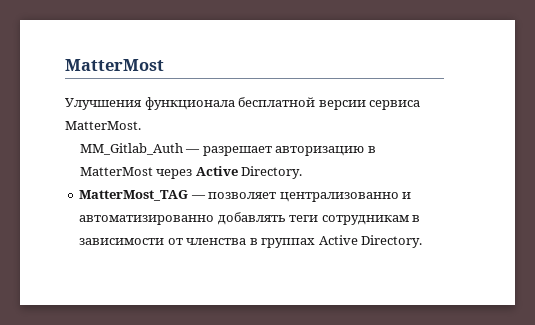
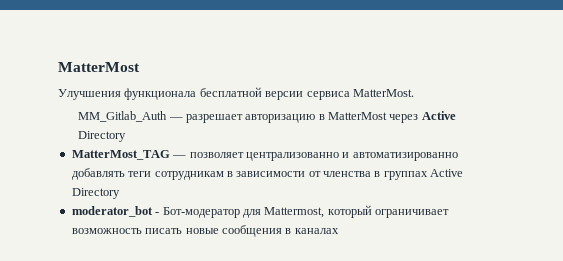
[241,166,303,179] Directory. -> [78,131,127,142] Directory
[361,235,423,248] Directory. -> [71,188,120,199] [71,205,449,218] [71,225,339,237] Directory // moderator_bot - Бот-модератор для Mattermost, который ограничивает возможность писать новые сообщения в каналах

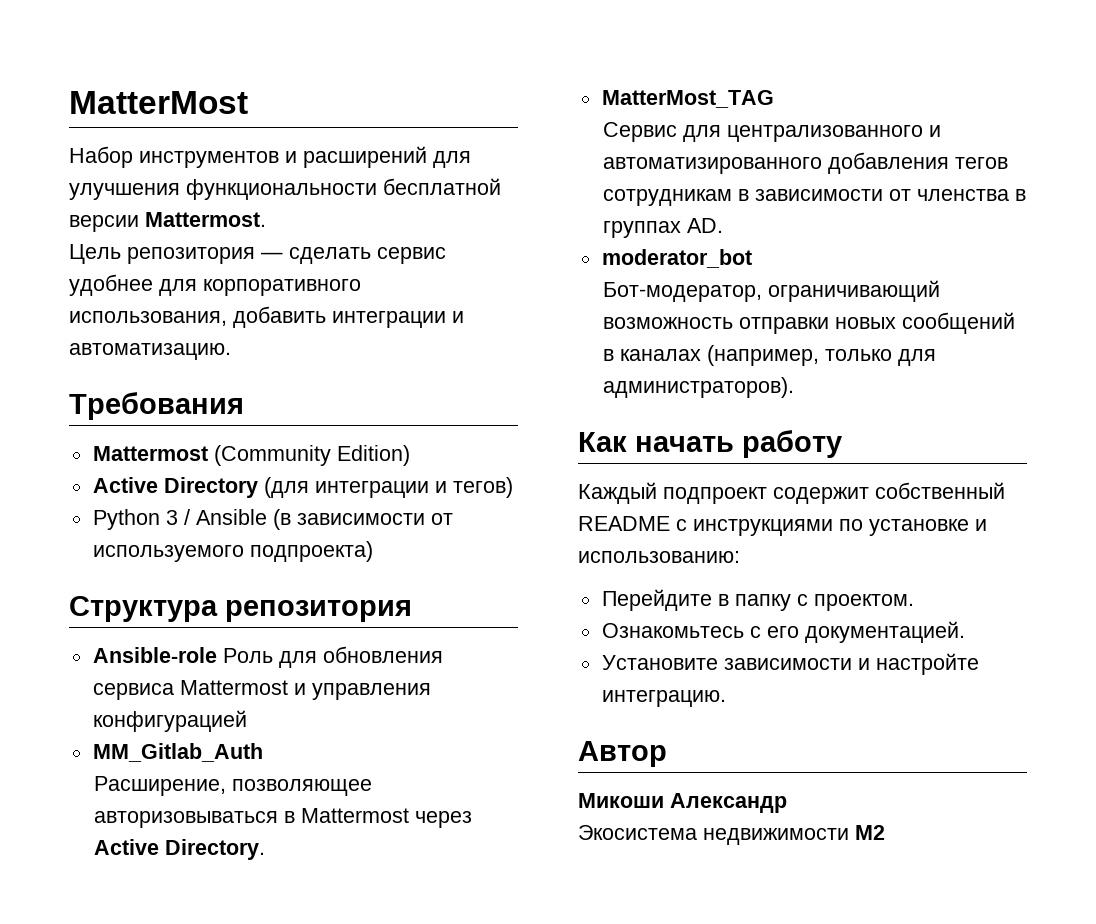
[58,87,414,100] [78,111,388,123] Улучшения функционала бесплатной версии сервиса MatterMost. // MM_Gitlab_Auth — разрешает авторизацию в MatterMost -> [69,146,471,168] [69,178,501,200] [69,212,266,232] [69,244,446,264] [69,274,361,296] [69,306,464,328] [69,343,231,360] [69,392,244,420] [92,445,410,466] [92,477,513,498] [92,509,453,530] [92,541,373,562] [69,596,412,622] [92,646,443,668] [92,680,431,700] [92,710,247,732] [92,743,263,762] [93,776,372,796] [93,808,409,828] Набор инструментов и расширений для улучшения функциональности бесплатной версии Mattermost. // Цель репозитория — сделать сервис удобнее для корпоративного использования, добавить интеграции и автоматизацию. // Требования // Mattermost (Community Edition) // Active Directory (для интеграции и тегов) // Python 3 / Ansible (в зависимости от используемого подпроекта) // Структура репозитория // Ansible-role Роль для обновления сервиса Mattermost и управления конфигурацией // MM_Gitlab_Auth // Расширение, позволяющее авторизовываться в Mattermost
[78,131,127,142] Directory -> [164,839,265,860] Directory.
[172,152,458,161] [71,168,152,180] — позволяет централизованно и автоматизированно добавлять теги -> [602,122,941,142] [602,152,1008,174] // Сервис для централизованного и автоматизированного добавления тегов
[430,169,464,177] [71,188,120,199] Active Directory -> [686,218,723,233] AD.
[155,205,449,218] [71,225,339,237] - Бот-модератор для Mattermost, который ограничивает возможность писать новые сообщения в каналах -> [602,280,940,302] [602,312,1015,334] [602,345,936,366] [602,377,794,398] [578,430,842,458] [578,482,1005,504] [578,516,987,536] [578,551,740,563] [601,589,914,611] [601,621,965,643] [601,653,979,675] [601,690,726,707] [578,741,667,767] [578,793,787,813] [578,825,885,845] // Бот-модератор, ограничивающий возможность отправки новых сообщений в каналах (например, только для администраторов). // Как начать работу // Каждый подпроект содержит собственный README с инструкциями по установке и использованию: // Перейдите в папку с проектом. // Ознакомьтесь с его документацией. // Установите зависимости и настройте интеграцию. // Автор // Микоши Александр // Экосистема недвижимости М2

